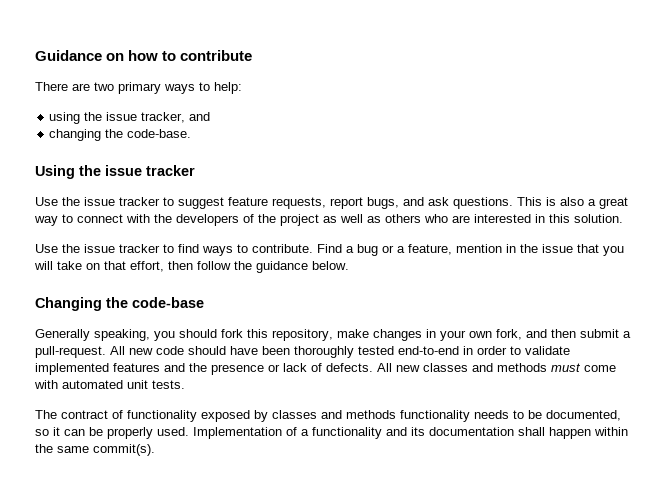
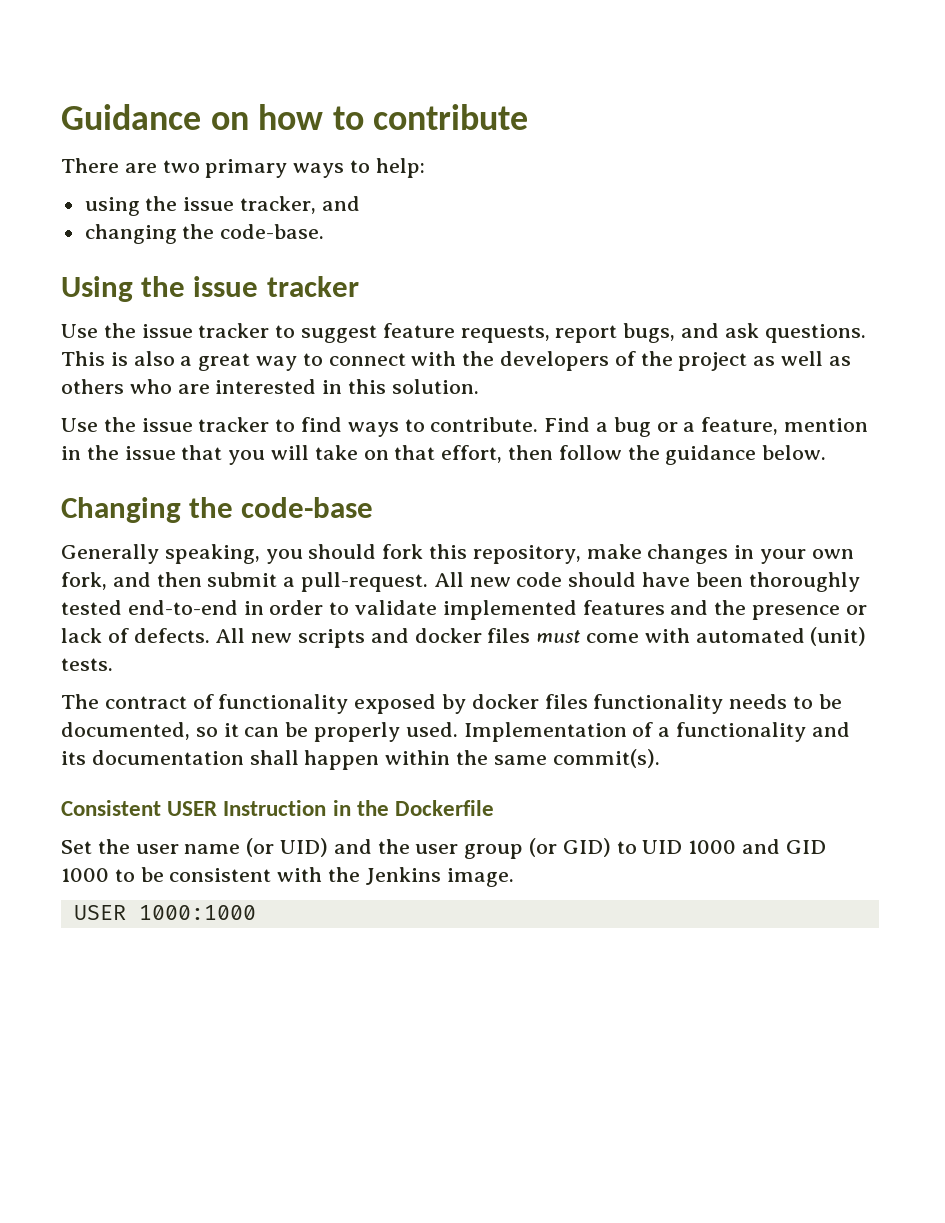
[423,363,547,372] classes and methods -> [298,628,531,648] scripts and docker files
[127,380,148,389] unit -> [810,627,867,646] (unit)
[272,410,396,419] classes and methods -> [471,694,588,709] docker files
(155, 450) none -> [61,800,495,816] [61,838,826,859] [61,867,514,887] [73,905,256,920] // Consistent USER Instruction in the Dockerfile // Set the user name (or UID) and the user group (or GID) to UID 1000 and GID 1000 to be consistent with the Jenkins image. // USER 1000:1000

